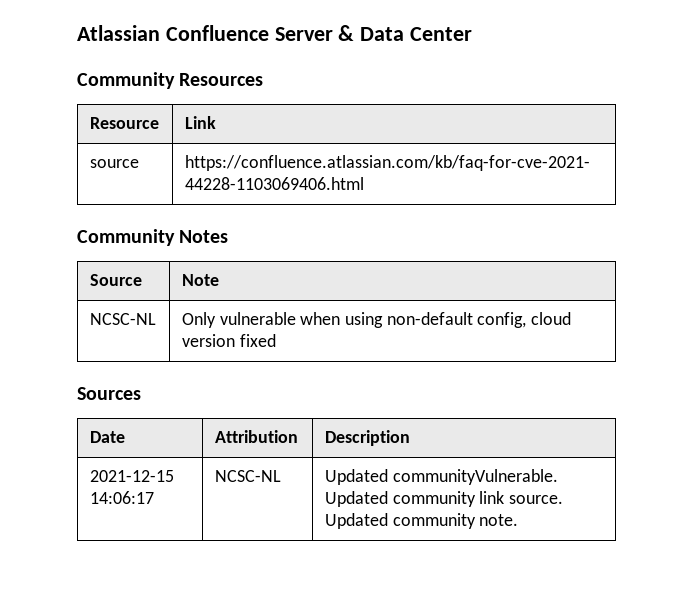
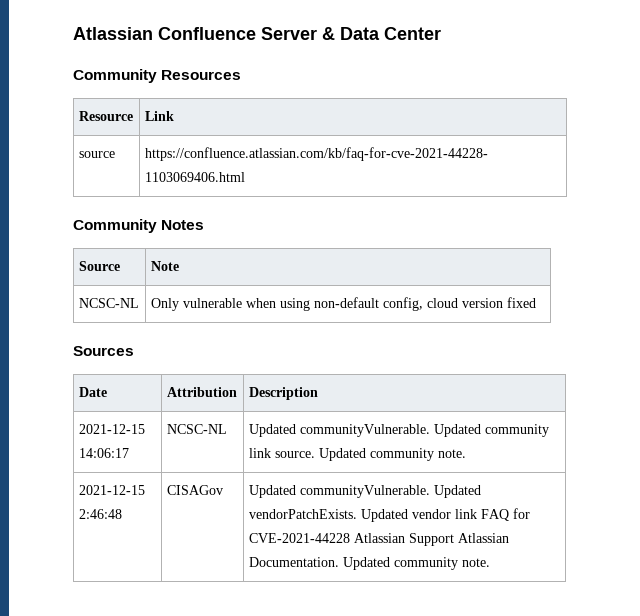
(519, 520) none -> [78,485,145,495] [78,509,122,519] [166,485,223,495] [248,485,481,498] [248,508,530,522] [248,533,509,546] [248,557,490,570] // 2021-12-15 2:46:48 | CISAGov | Updated communityVulnerable. Updated vendorPatchExists. Updated vendor link FAQ for CVE-2021-44228 Atlassian Support Atlassian Documentation. Updated community note.

